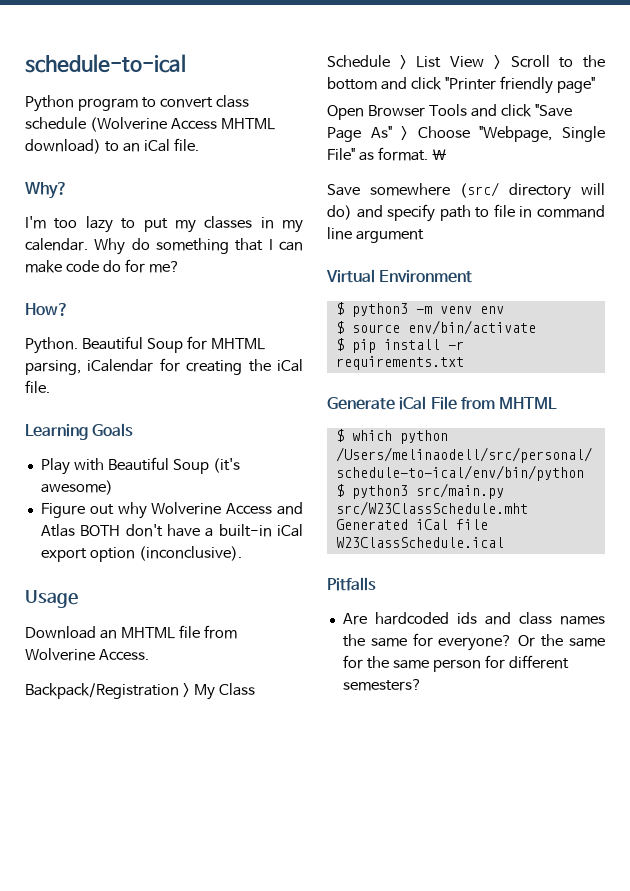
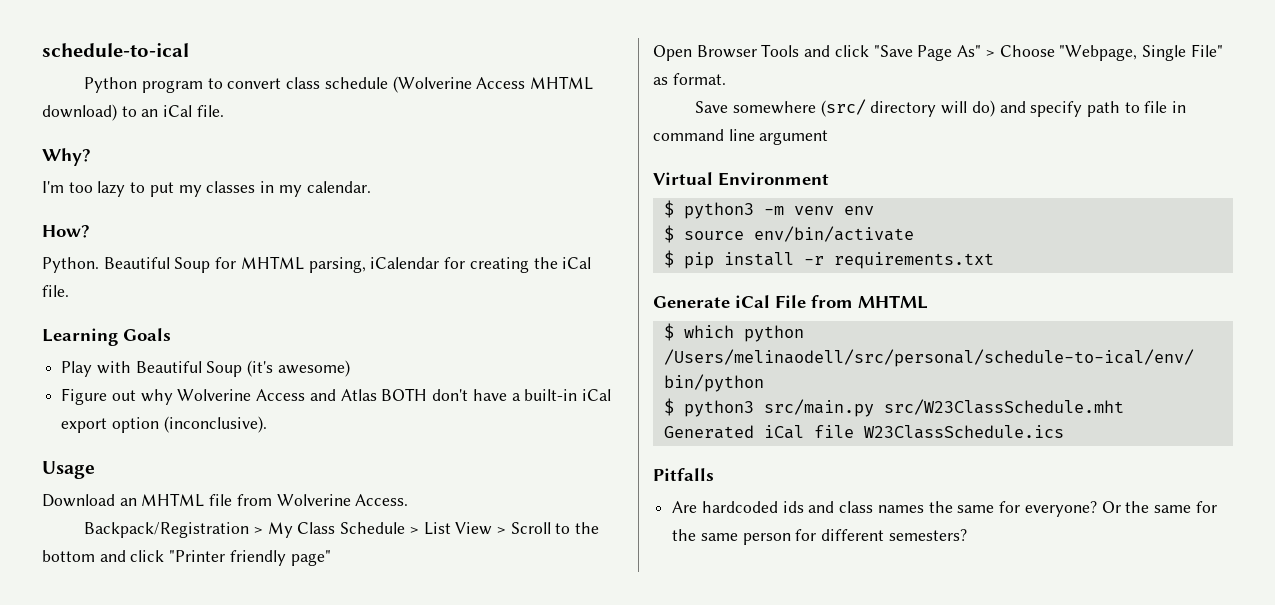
[94,238,303,255] [25,259,180,273] Why do something that I can make code do for me? -> (371, 187) none
[431,149,446,160] \ -> (726, 79) none
[335,537,504,548] W23ClassSchedule.ical -> [863,425,1064,439] W23ClassSchedule.ics

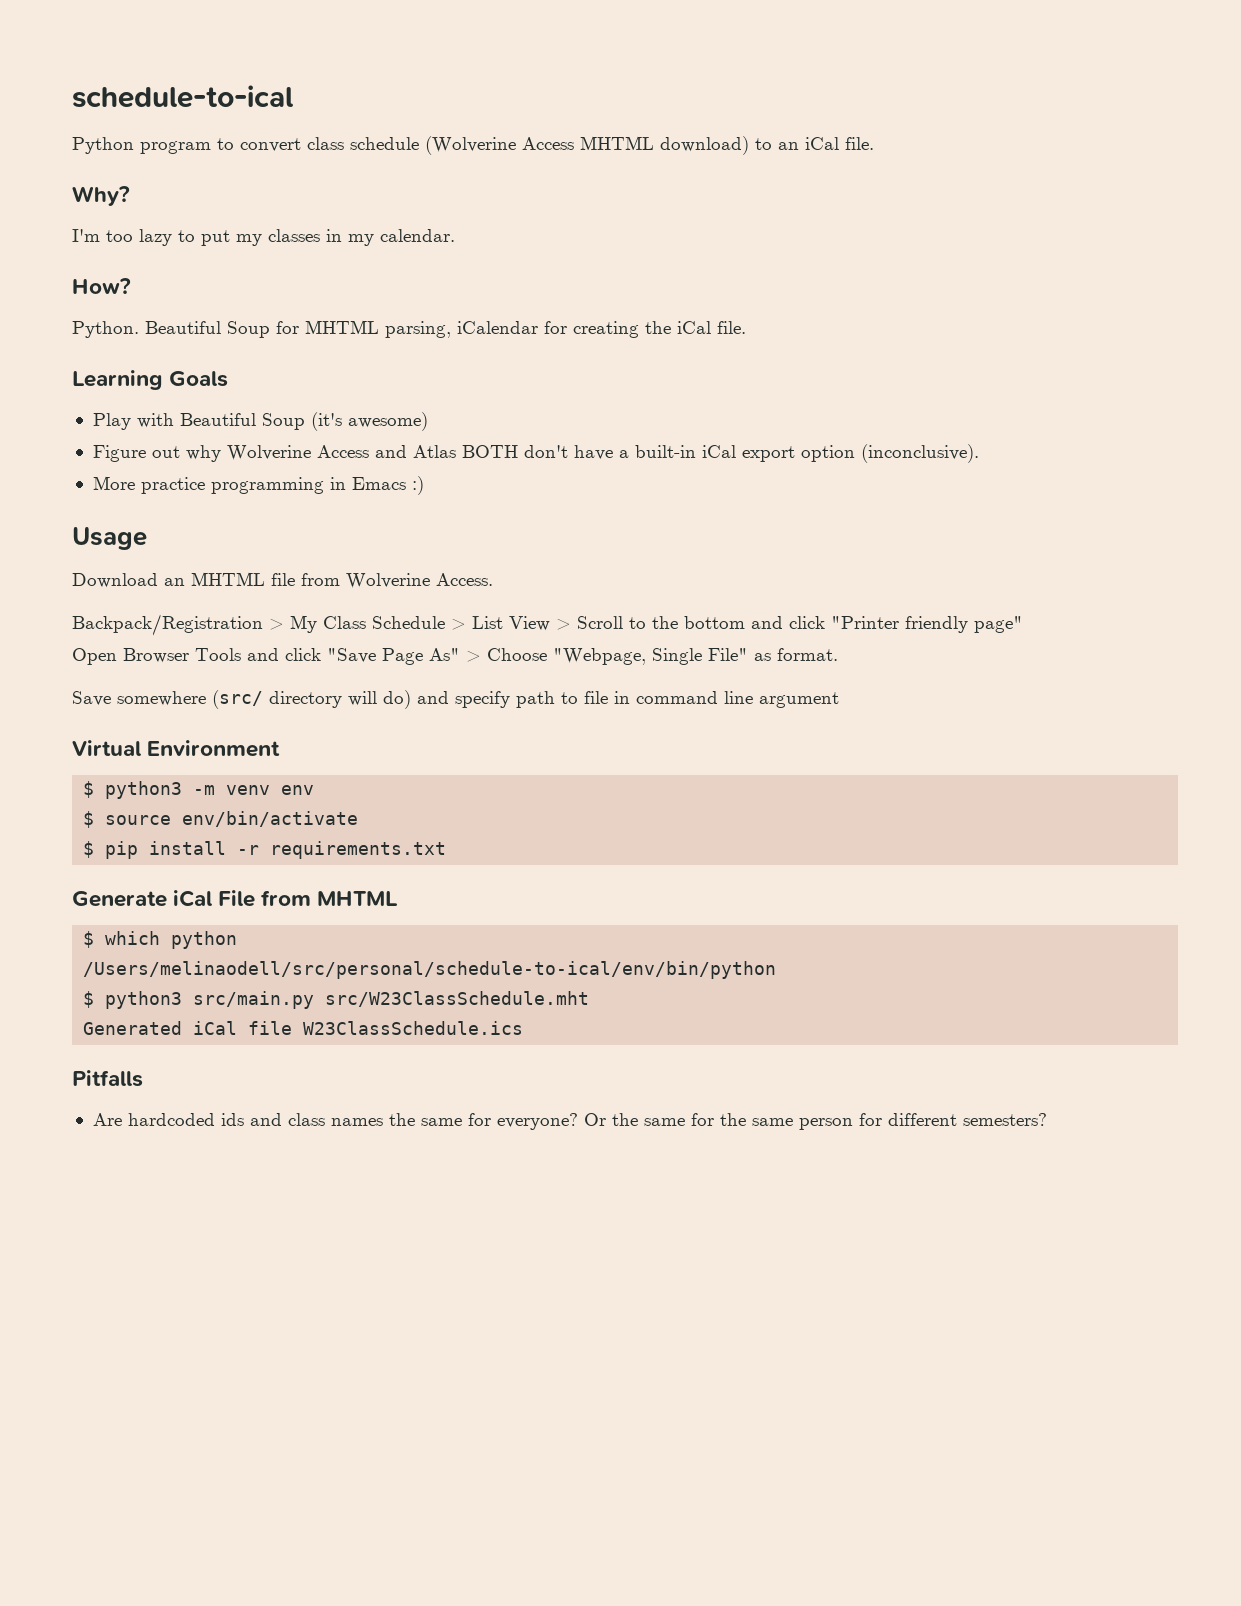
(267, 424) none -> [92,476,424,495] // More practice programming in Emacs :)

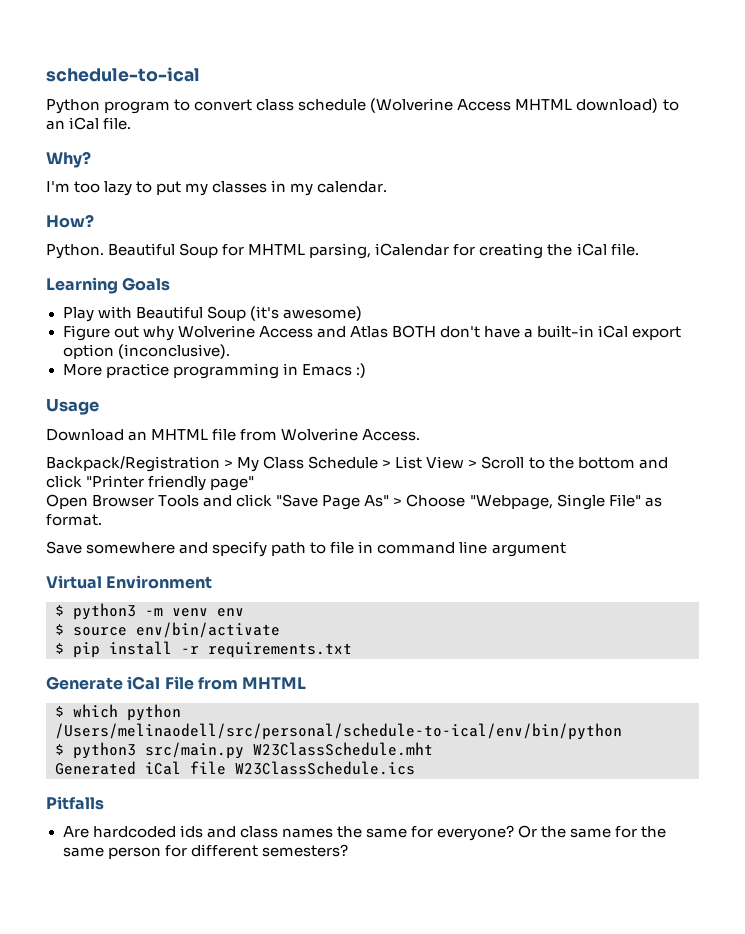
[212,690,411,709] (src/ directory will do) -> (176, 548) none
[325,991,590,1007] src/W23ClassSchedule.mht -> [253,742,433,756] W23ClassSchedule.mht

